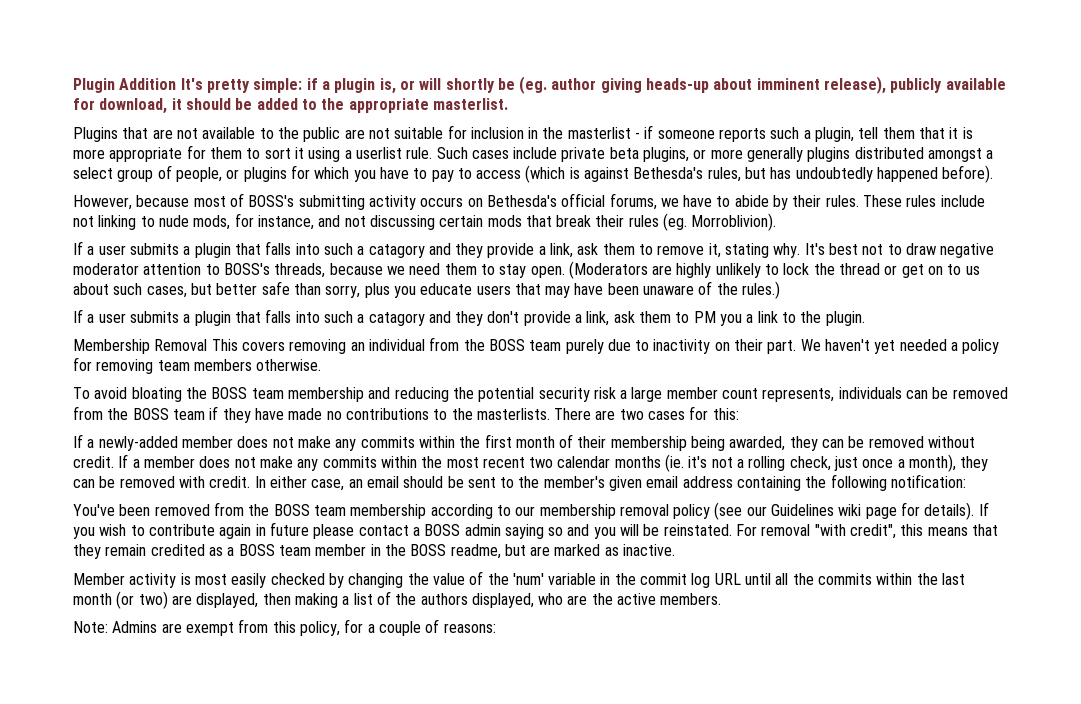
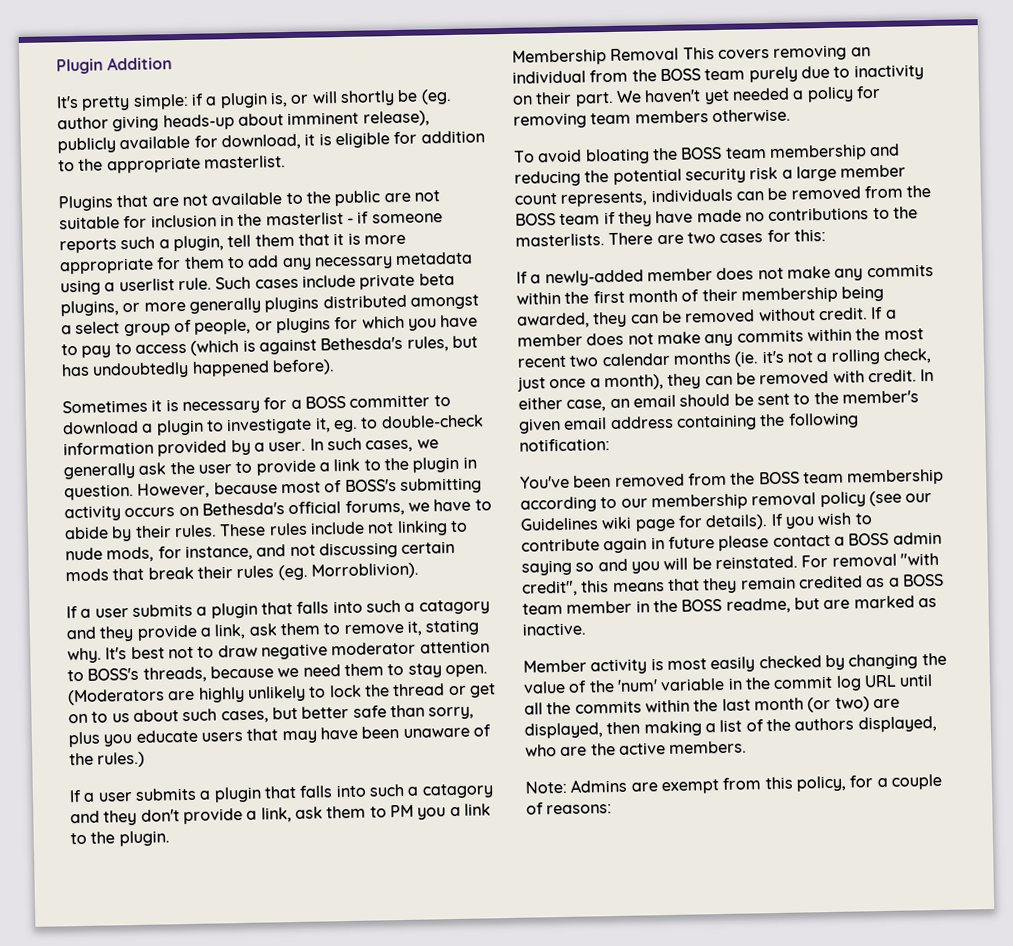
(177, 84) none -> (174, 63) //
[185,98,298,110] should be added -> [318,130,485,149] is eligible for addition
[264,147,304,159] sort it -> [247,251,474,271] add any necessary metadata
(994, 174) none -> [62,394,451,415] [62,414,484,436] [63,437,439,457] [63,456,477,480] [64,483,134,501] Sometimes it is necessary for a BOSS committer to download a plugin to investigate it, eg. to double-check information provided by a user. In such cases, we generally ask the user to provide a link to the plugin in question.

